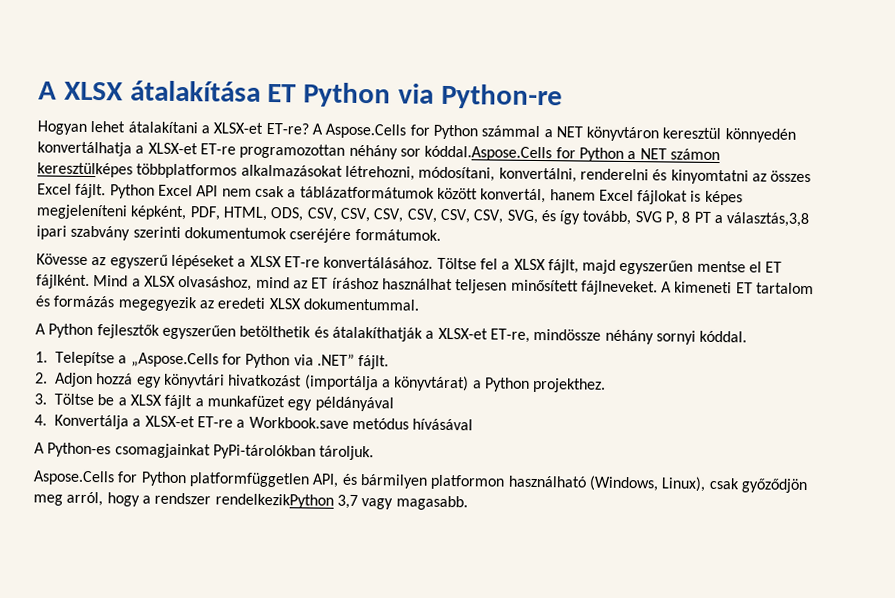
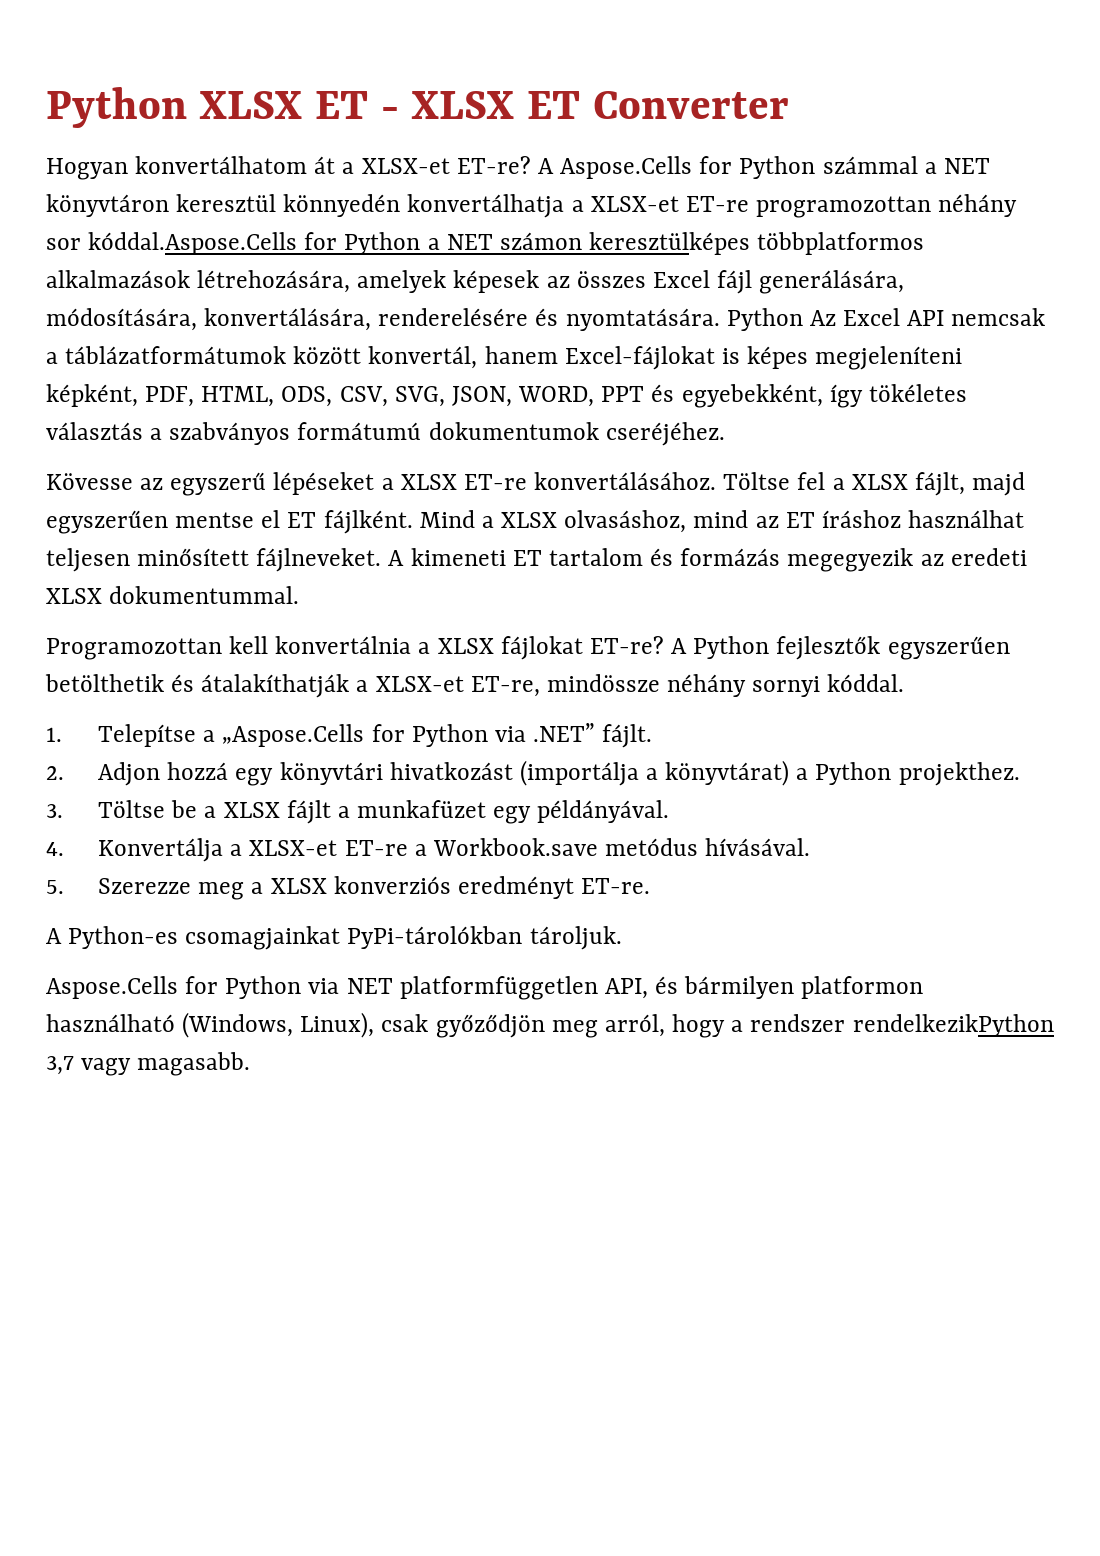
[38,80,563,110] A XLSX átalakítása ET Python via Python-re -> [46,87,789,128] Python XLSX ET - XLSX ET Converter
[90,121,198,134] lehet átalakítani -> [135,156,336,174] konvertálhatom át
[240,164,812,185] [37,183,285,199] alkalmazásokat létrehozni, módosítani, konvertálni, renderelni és kinyomtatni az összes Excel fájlt. Python Excel API nem csak -> [46,270,905,294] [46,308,1046,331] alkalmazások létrehozására, amelyek képesek az összes Excel fájl generálására, módosítására, konvertálására, renderelésére és nyomtatására. Python Az Excel API nemcsak
[598,189,689,205] Excel fájlokat -> [564,346,715,370] Excel-fájlokat
[339,207,810,228] [36,225,441,243] CSV, CSV, CSV, CSV, CSV, SVG, és így tovább, SVG P, 8 PT a választás,3,8 ipari szabvány szerinti dokumentumok cseréjére formátumok. -> [394,384,967,408] [46,422,725,446] SVG, JSON, WORD, PPT és egyebekként, így tökéletes választás a szabványos formátumú dokumentumok cseréjéhez.
(419, 304) none -> [46,636,664,660] Programozottan kell konvertálnia a XLSX fájlokat ET-re?
[314,396,394,412] példányával -> [537,800,670,823] példányával.
[412,418,474,431] hívásával -> [705,838,811,856] [46,876,650,900] hívásával. // 5. Szerezze meg a XLSX konverziós eredményt ET-re.
(187, 479) none -> [308,978,393,994] via NET

